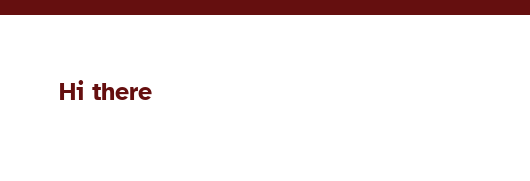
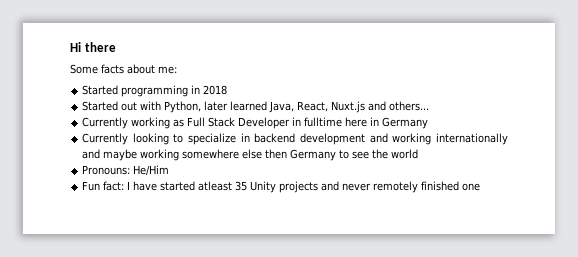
(152, 91) none -> [70,64,177,74] [82,85,228,97] [82,101,430,113] [82,117,429,129] [82,133,509,145] [82,149,419,161] [82,165,170,176] [82,181,481,193] // Some facts about me: // Started programming in 2018 // Started out with Python, later learned Java, React, Nuxt.js and others... // Currently working as Full Stack Developer in fulltime here in Germany // Currently looking to specialize in backend development and working internationally and maybe working somewhere else then Germany to see the world // Pronouns: He/Him // Fun fact: I have started atleast 35 Unity projects and never remotely finished one

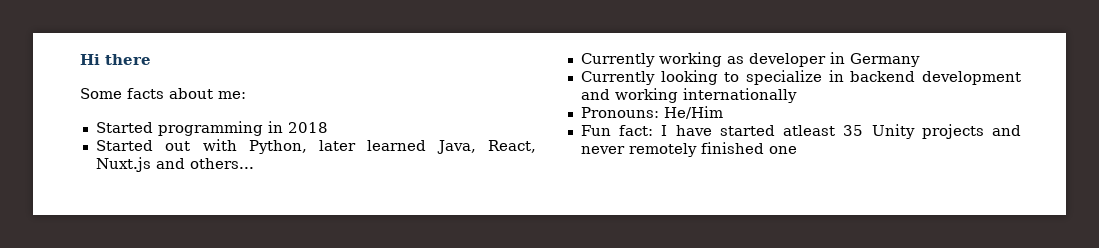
[187,117,368,129] Full Stack Developer in fulltime here -> [748,53,826,67] developer
[82,149,419,161] and maybe working somewhere else then Germany to see the world -> (797, 95) none

